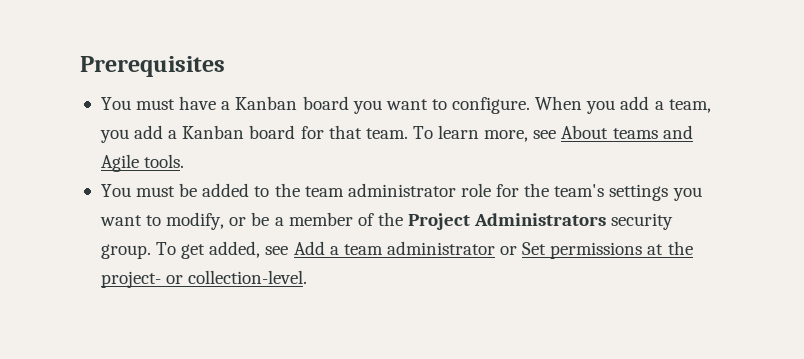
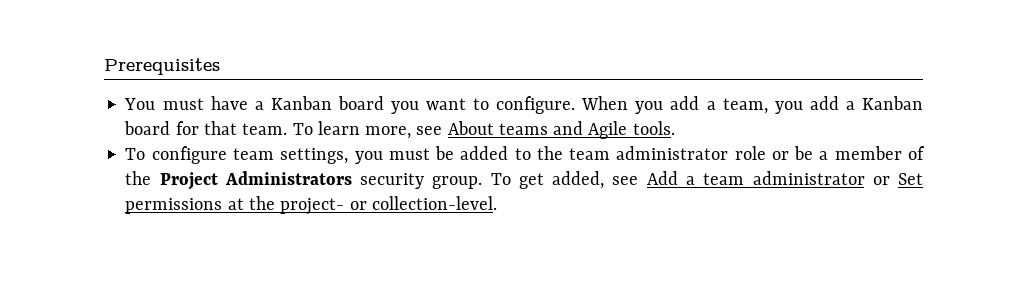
[100,184,131,197] You -> [125,146,383,164] To configure team settings, you
[496,183,702,201] [99,212,225,230] for the team's settings you want to modify, -> (766, 153) none

